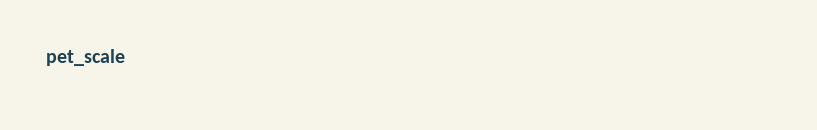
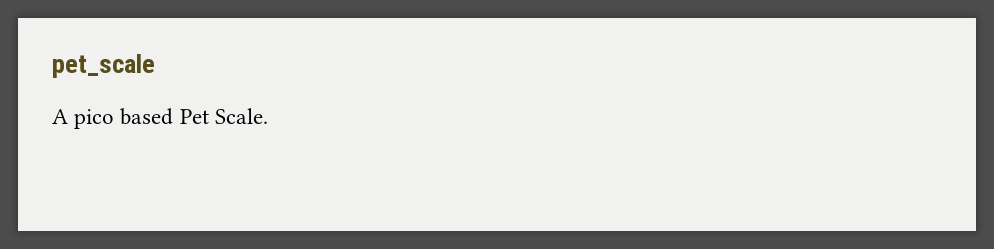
(125, 57) none -> [52,108,268,129] // A pico based Pet Scale.

